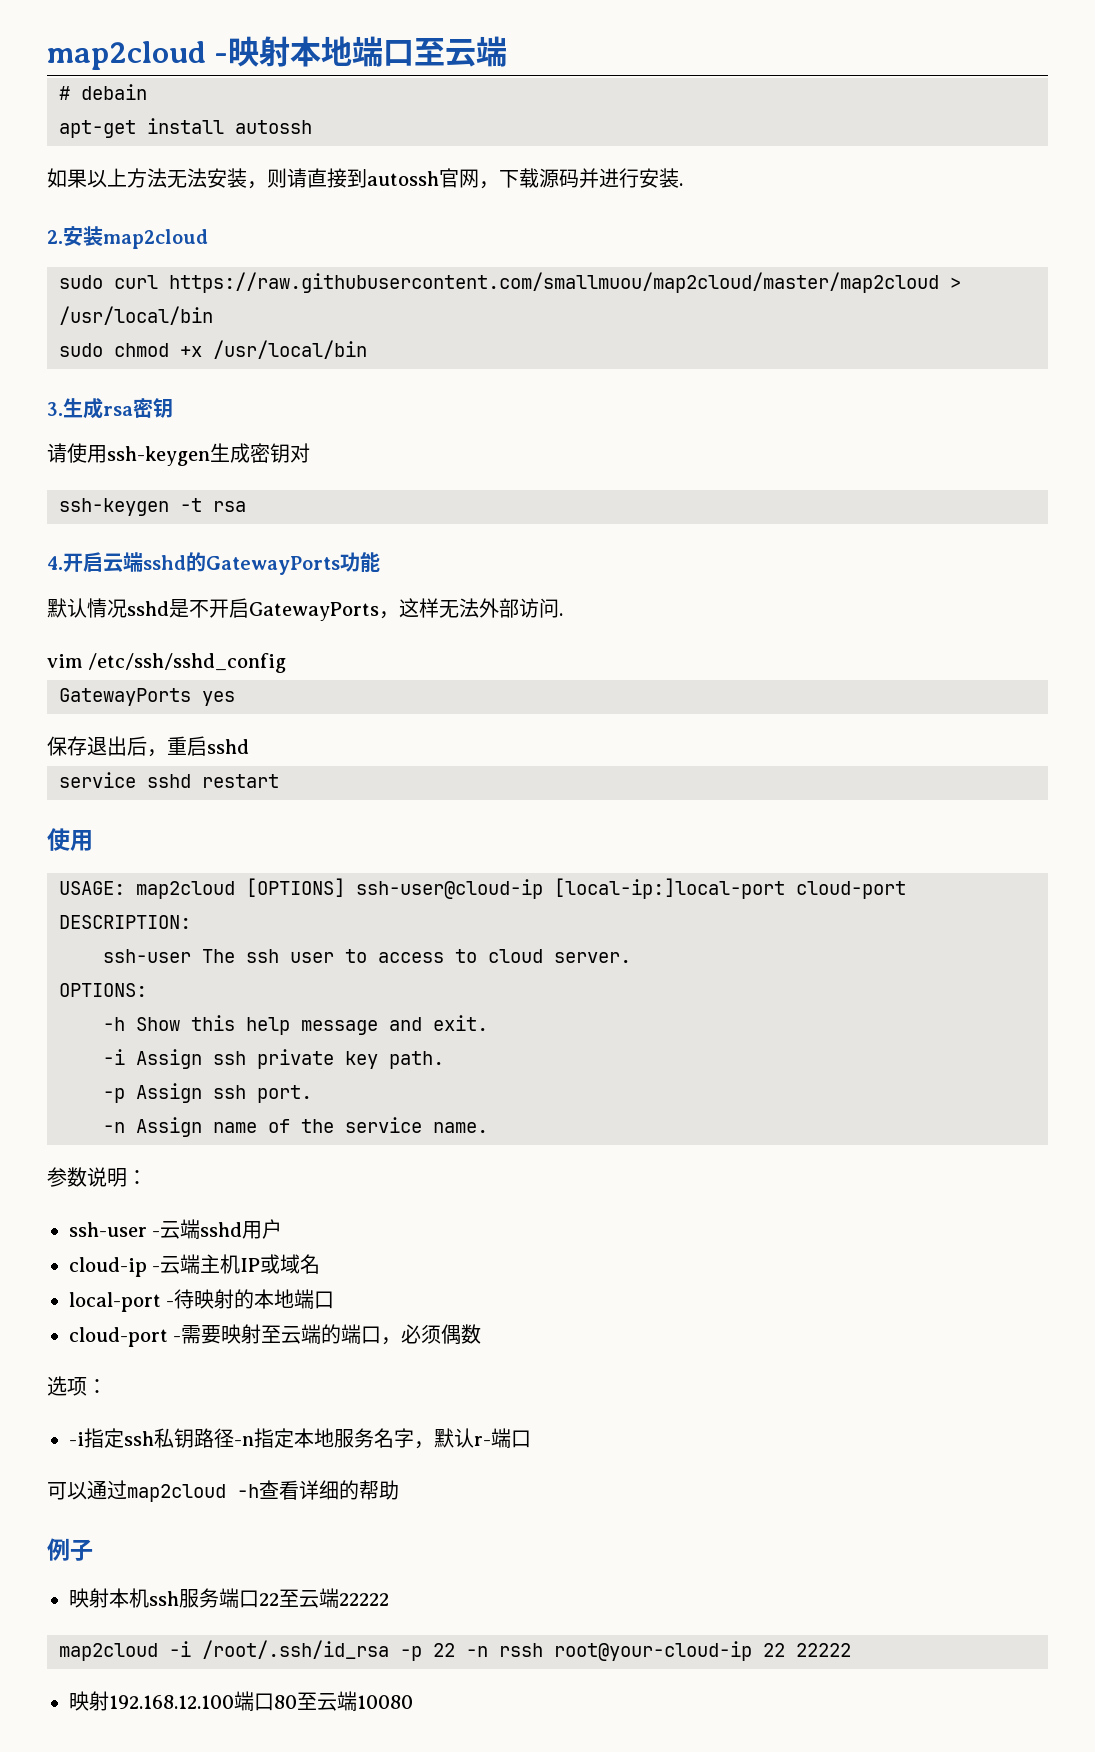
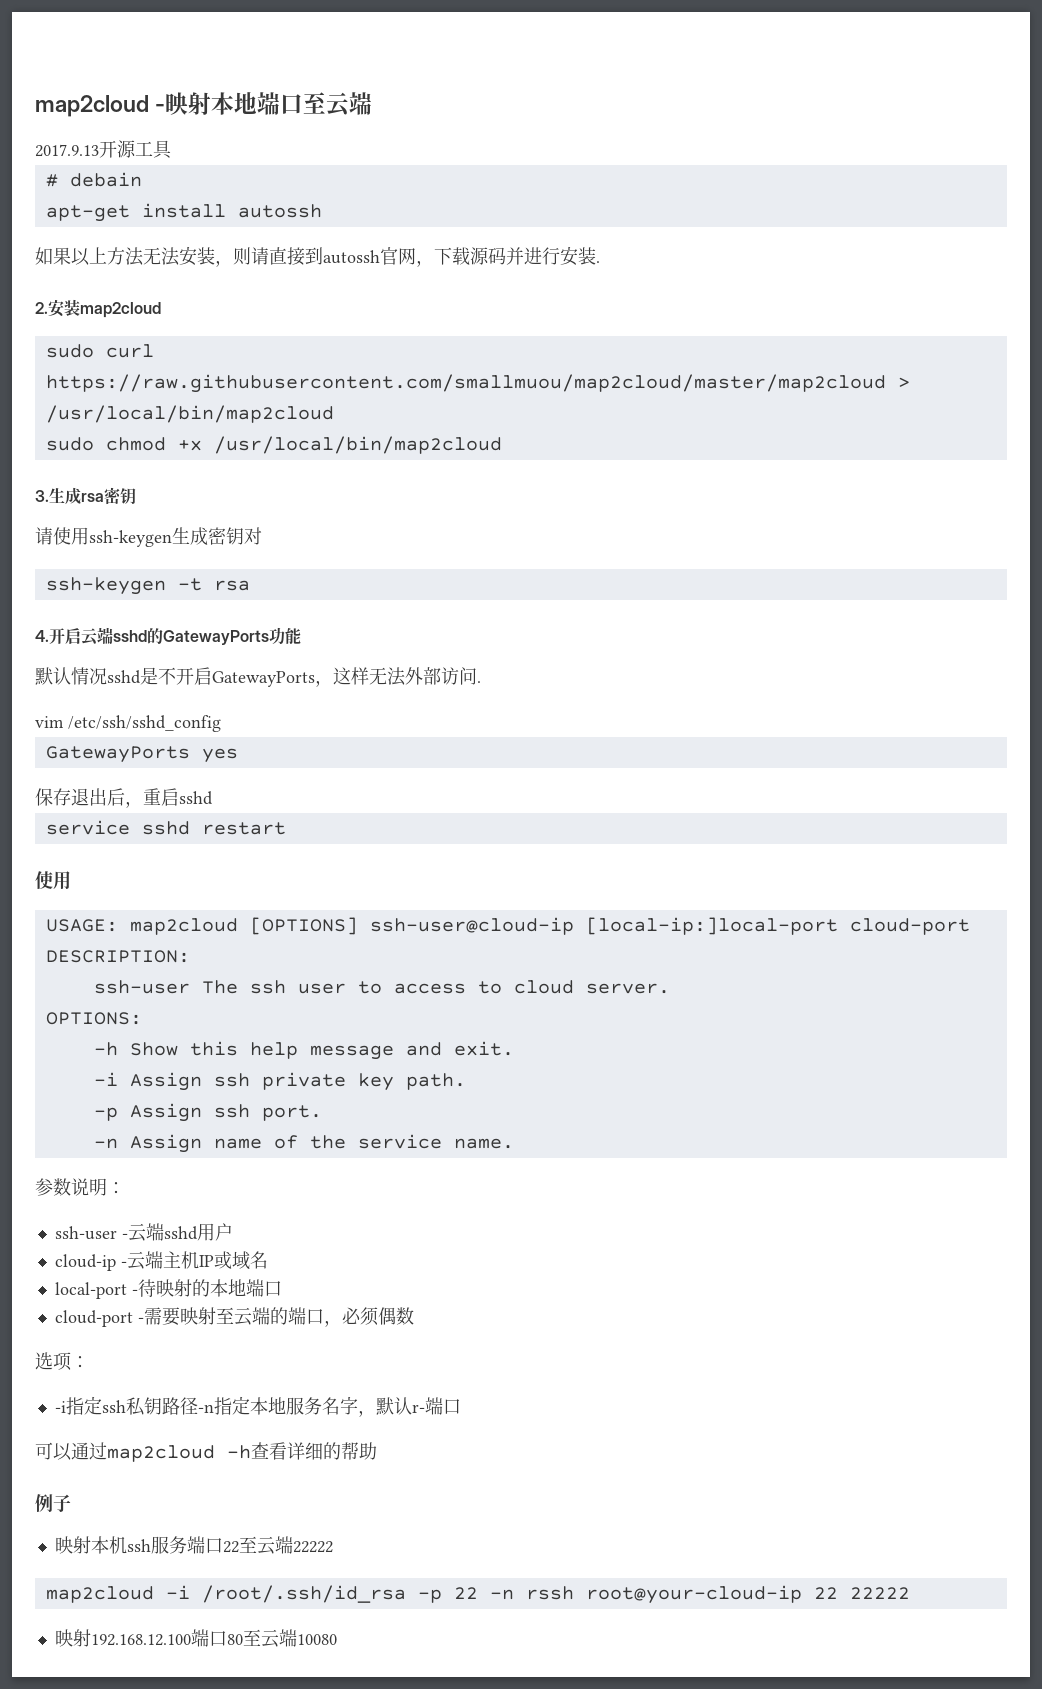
(508, 51) none -> [35,140,172,159] // 2017.9.13开源工具
[59,306,213,325] /usr/local/bin -> [45,405,334,423] /usr/local/bin/map2cloud
[213,340,367,359] /usr/local/bin -> [213,436,502,454] /usr/local/bin/map2cloud

